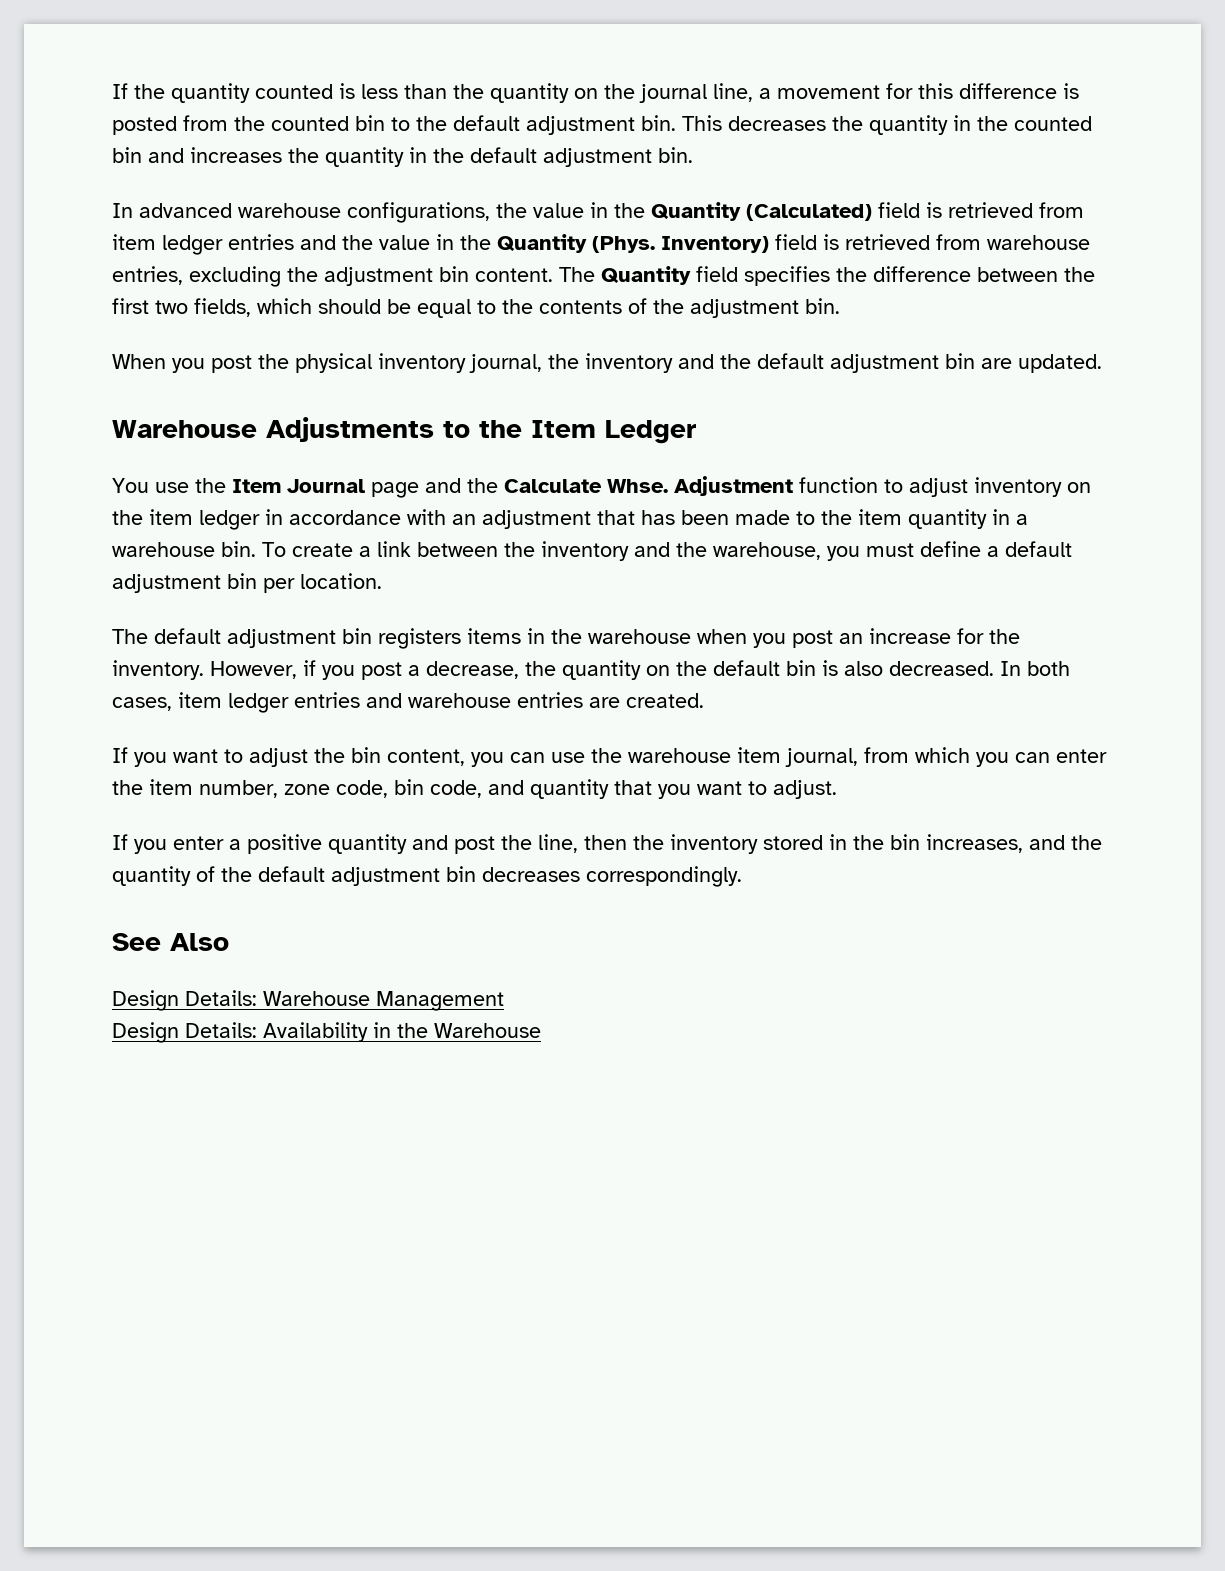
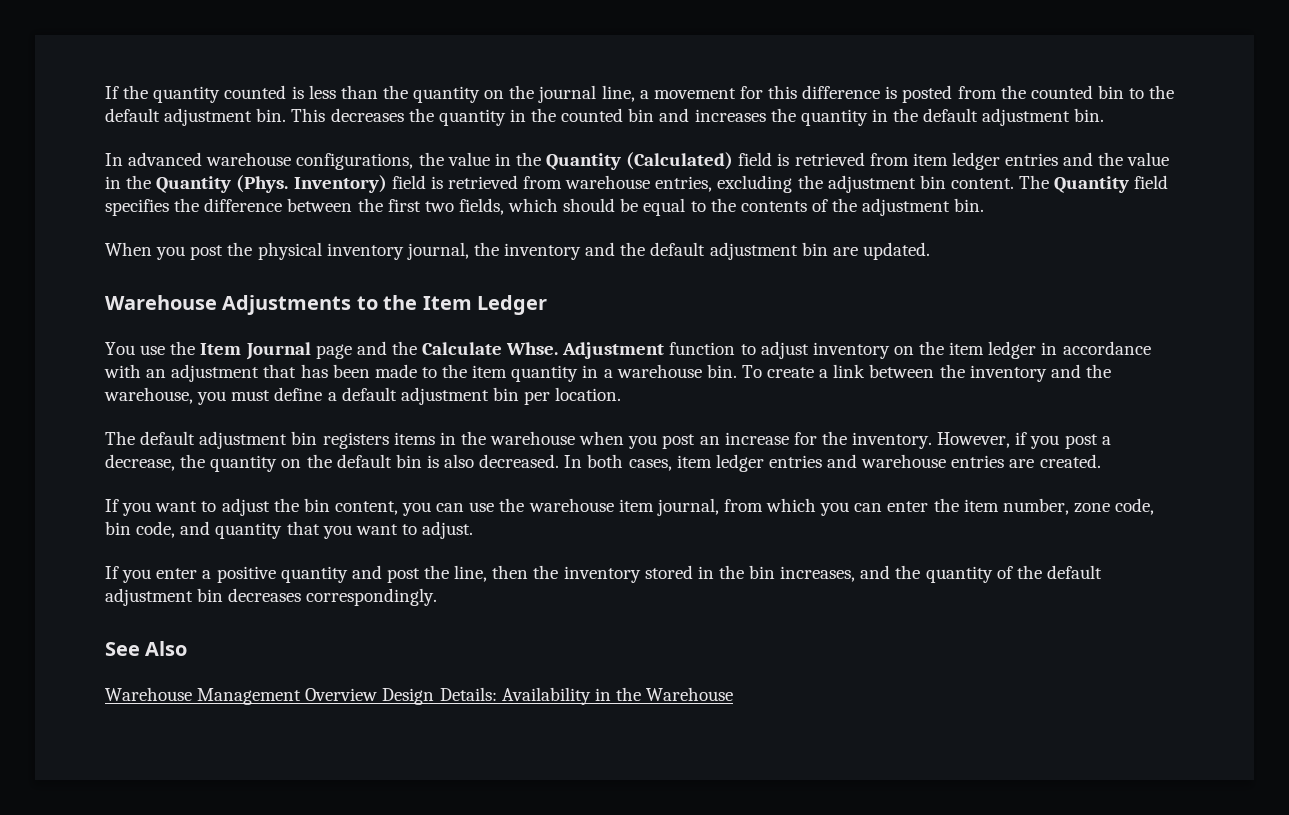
[112,990,257,1011] Design Details: -> (188, 648) none
(504, 1001) // -> [305,688,378,701] Overview

